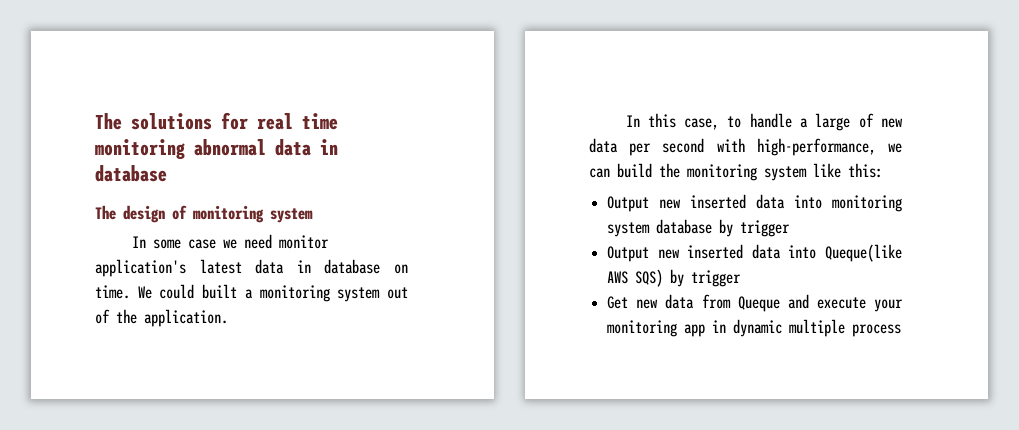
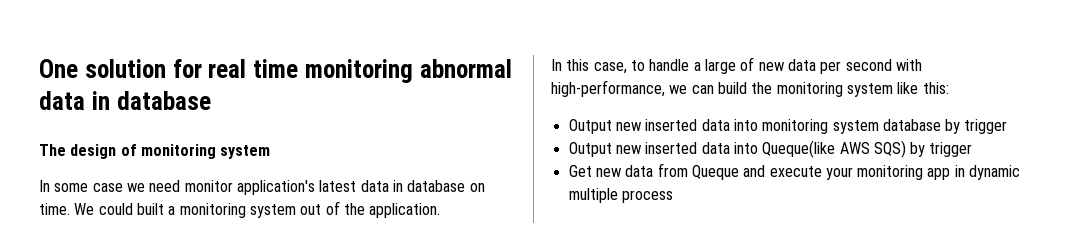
[95,113,212,130] The solutions -> [39,59,166,78] One solution

